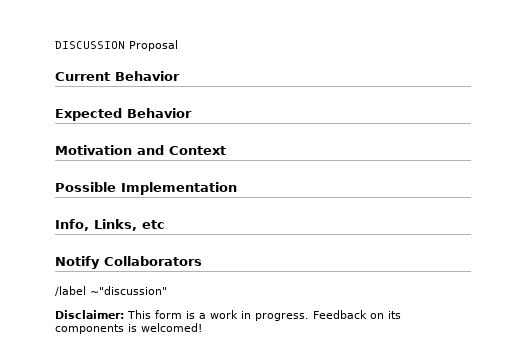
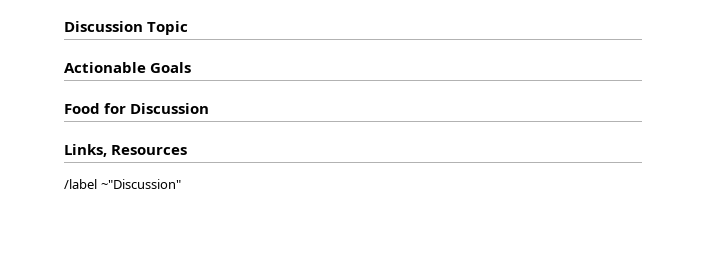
[55,40,178,51] [55,71,180,81] [55,108,192,121] [55,145,226,155] [55,182,237,195] [55,219,165,231] [55,256,202,269] [55,286,167,296] [55,310,401,321] [55,323,202,334] DISCUSSION Proposal // Current Behavior // Expected Behavior // Motivation and Context // Possible Implementation // Info, Links, etc // Notify Collaborators // /label ~"discussion" // Disclaimer: This form is a work in progress. Feedback on its components is welcomed! -> [64,21,189,35] [64,62,192,73] [64,103,210,114] [64,144,188,157] [64,179,181,189] Discussion Topic // Actionable Goals // Food for Discussion // Links, Resources // /label ~"Discussion"

